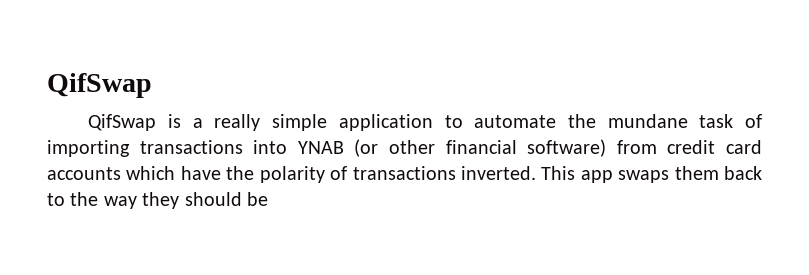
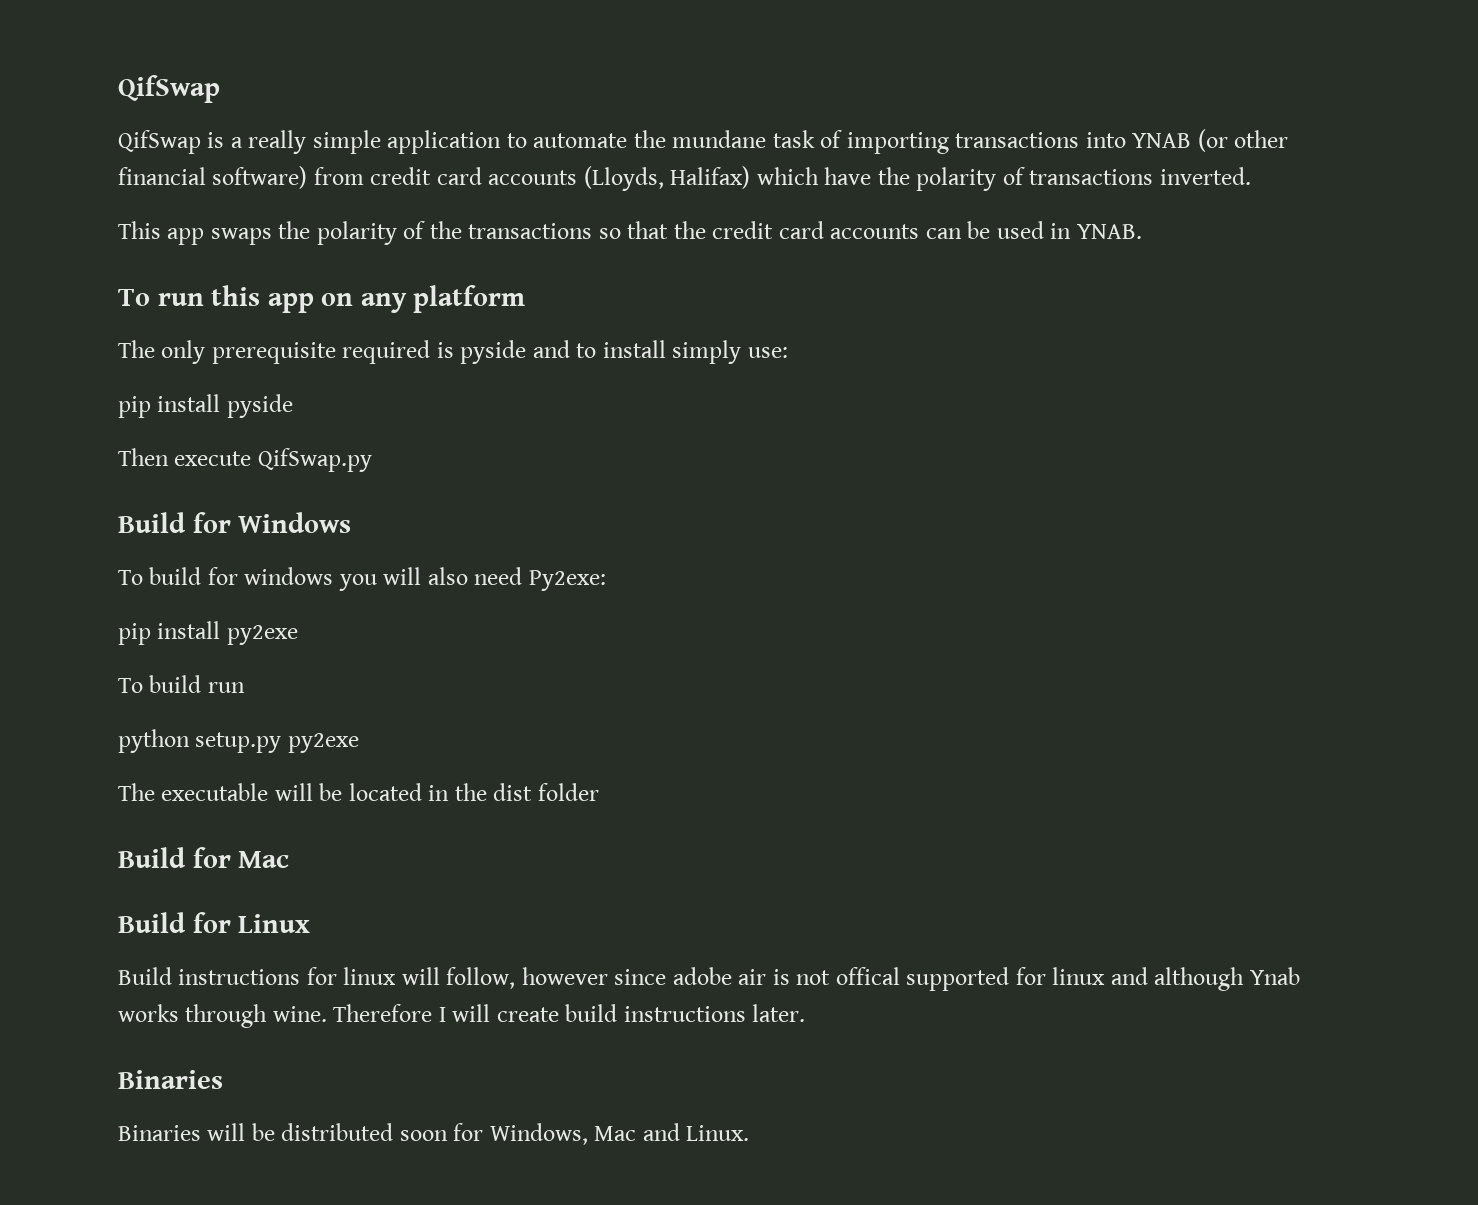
(121, 173) none -> [583,166,751,191] (Lloyds, Halifax)
(536, 173) none -> (1251, 176) //
[674,166,762,180] [47,192,268,209] them back to the way they should be -> [278,221,1142,245] [118,285,526,313] [118,340,788,364] [118,394,293,418] [118,448,372,472] [118,512,352,533] [118,567,606,591] [118,621,298,645] [118,675,245,693] [118,729,359,753] [118,783,599,801] [118,847,290,868] [118,912,311,933] [118,967,1300,991] [118,1004,806,1028] [118,1070,223,1089] [118,1123,750,1145] the polarity of the transactions so that the credit card accounts can be used in YNAB. // To run this app on any platform // The only prerequisite required is pyside and to install simply use: // pip install pyside // Then execute QifSwap.py // Build for Windows // To build for windows you will also need Py2exe: // pip install py2exe // To build run // python setup.py py2exe // The executable will be located in the dist folder // Build for Mac // Build for Linux // Build instructions for linux will follow, however since adobe air is not offical supported for linux and although Ynab works through wine. Therefore I will create build instructions later. // Binaries // Binaries will be distributed soon for Windows, Mac and Linux.

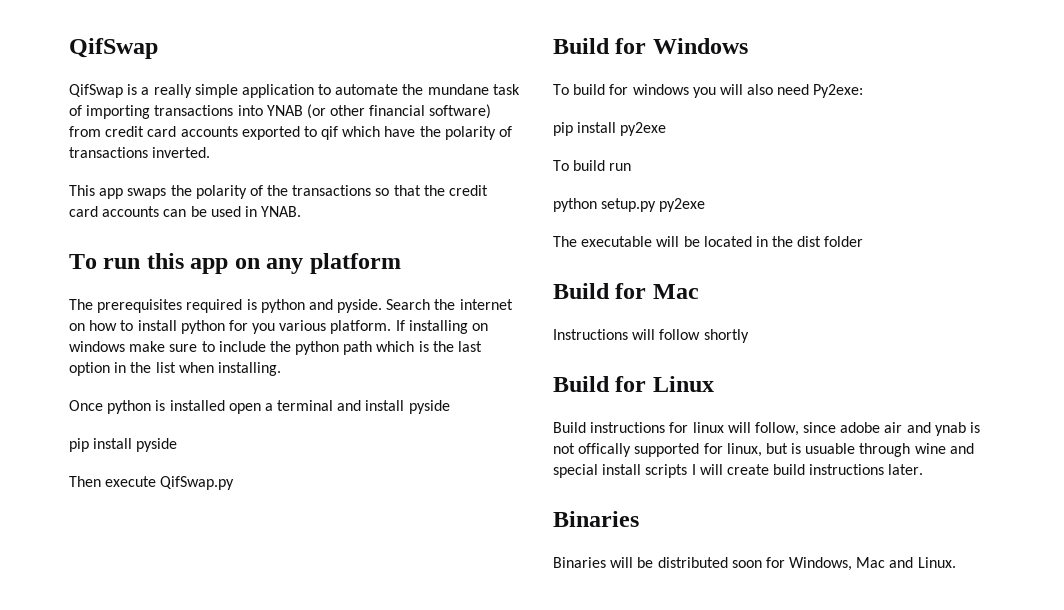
[583,166,751,191] (Lloyds, Halifax) -> [241,126,339,140] exported to qif
[161,340,788,364] only prerequisite required is pyside and to install simply use: -> [97,299,513,313] [69,320,489,334] [69,341,483,355] [69,362,281,376] [69,400,450,414] prerequisites required is python and pyside. Search the internet on how to install python for you various platform. If installing on windows make sure to include the python path which is the last option in the list when installing. // Once python is installed open a terminal and install pyside
(290, 859) none -> [553,329,749,343] // Instructions will follow shortly
[521,967,608,985] however -> (799, 429) none
(767, 977) none -> [906,422,966,436] and ynab
[835,967,900,985] offical -> [578,443,632,457] offically
[1052,967,1300,991] [118,1004,433,1028] linux and although Ynab works through wine. Therefore -> [726,443,974,457] [553,464,688,478] linux, but is usuable through wine and special install scripts

